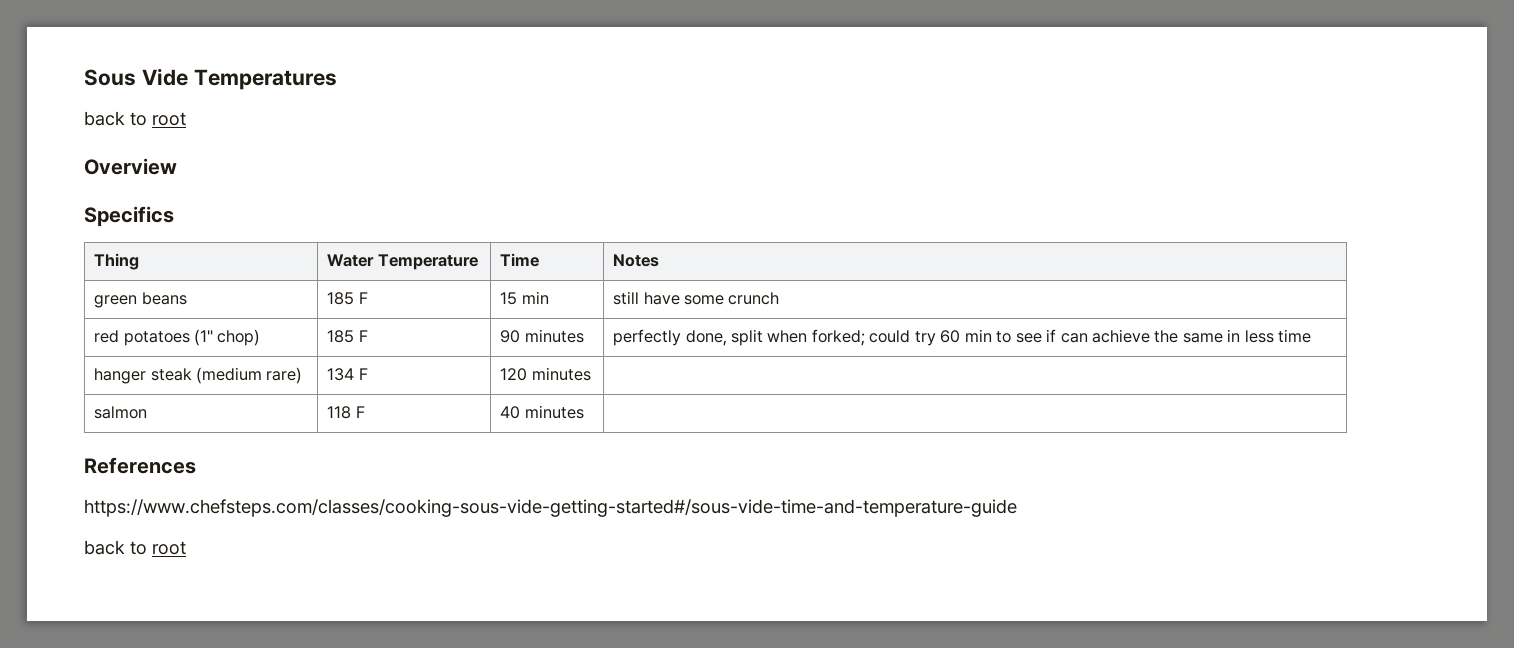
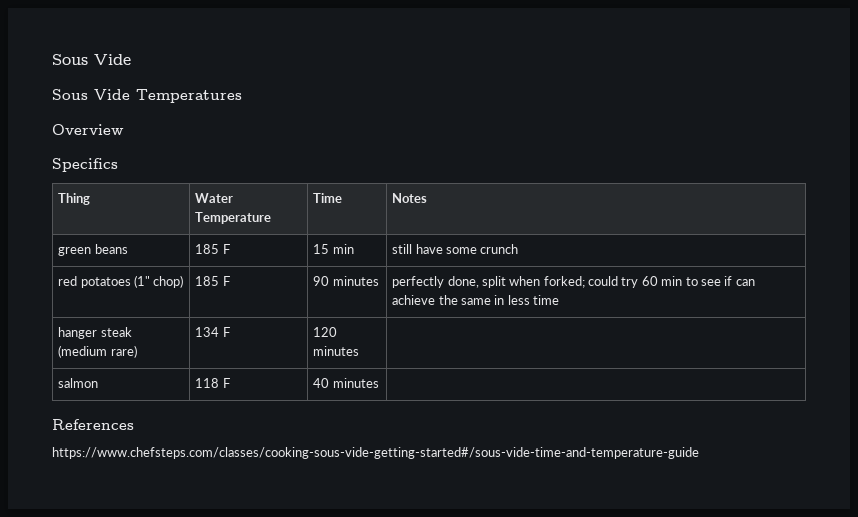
[84,68,188,86] Sous Vide -> [52,54,131,65] [52,89,130,100] Sous Vide // Sous Vide
[84,111,186,126] // back to root -> (242, 96) none
[84,540,186,555] // back to root -> (699, 453) none

